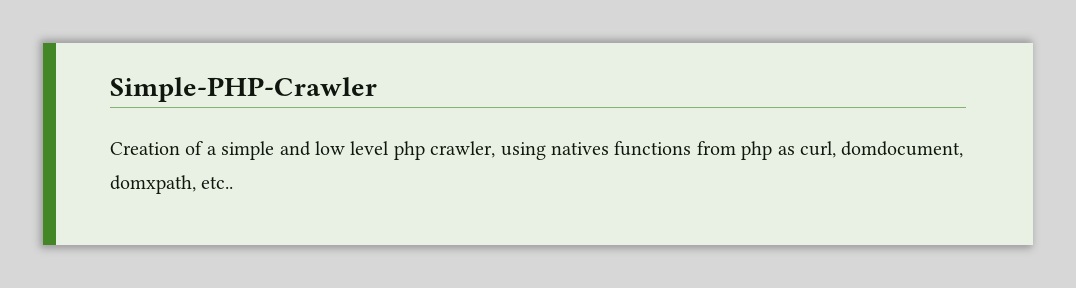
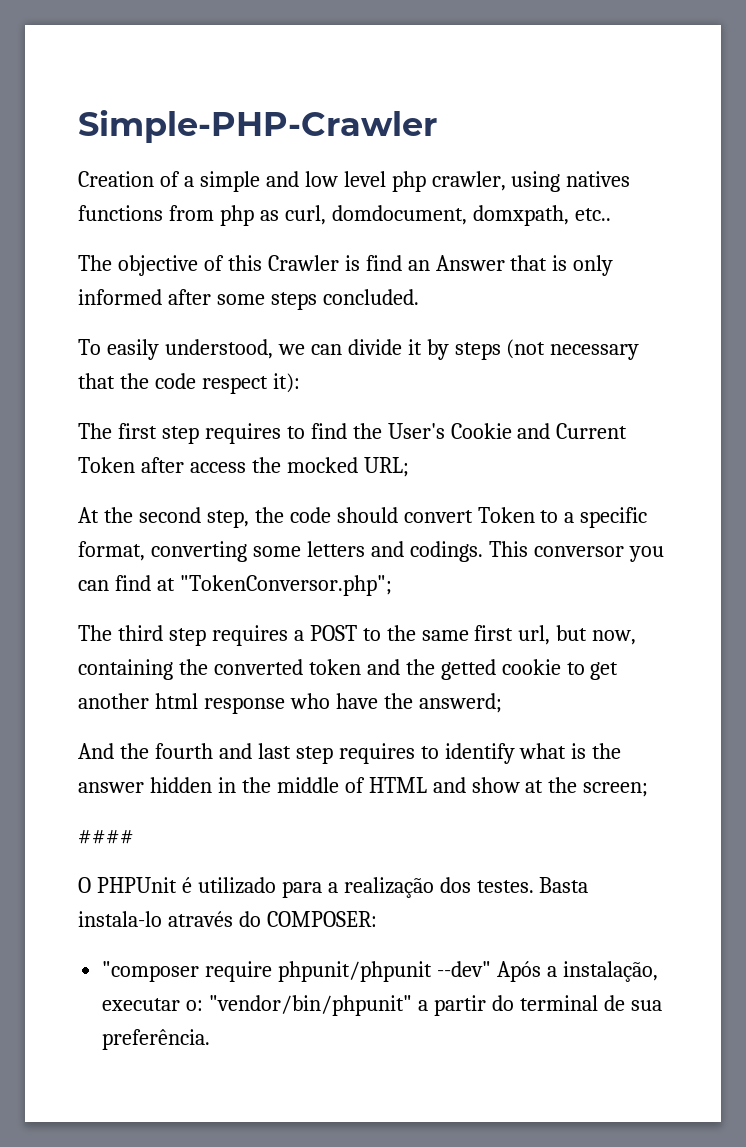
(234, 182) none -> [78,255,614,276] [78,289,419,310] [78,339,640,360] [78,373,300,394] [78,423,628,444] [78,457,409,477] [78,507,648,528] [78,541,664,562] [78,575,392,596] [78,625,637,646] [78,659,619,680] [78,693,502,714] [78,743,622,764] [78,777,649,797] [78,829,134,844] [78,877,589,898] [78,911,377,927] [102,961,658,982] [102,995,662,1016] [102,1029,211,1050] // The objective of this Crawler is find an Answer that is only informed after some steps concluded. // To easily understood, we can divide it by steps (not necessary that the code respect it): // The first step requires to find the User's Cookie and Current Token after access the mocked URL; // At the second step, the code should convert Token to a specific format, converting some letters and codings. This conversor you can find at "TokenConversor.php"; // The third step requires a POST to the same first url, but now, containing the converted token and the getted cookie to get another html response who have the answerd; // And the fourth and last step requires to identify what is the answer hidden in the middle of HTML and show at the screen; // #### // O PHPUnit é utilizado para a realização dos testes. Basta instala-lo através do COMPOSER: // "composer require phpunit/phpunit --dev" Após a instalação, executar o: "vendor/bin/phpunit" a partir do terminal de sua preferência.

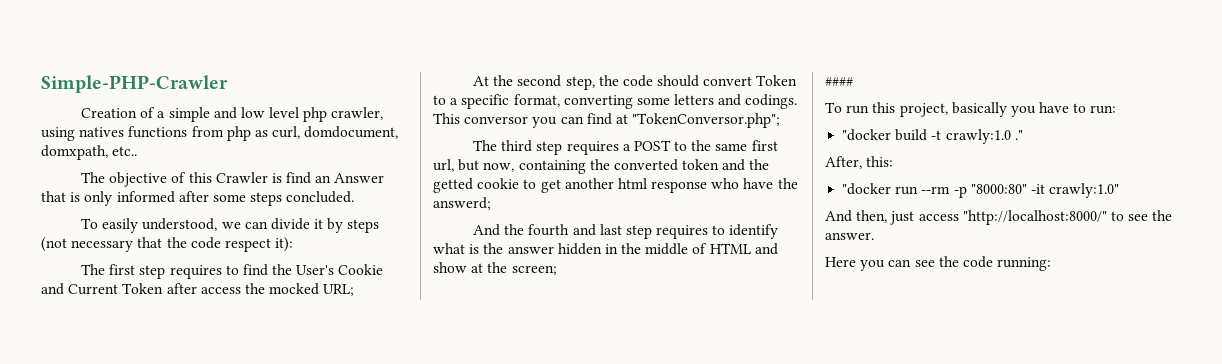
[78,877,589,898] [78,911,377,927] [102,961,658,982] [102,995,662,1016] [102,1029,211,1050] O PHPUnit é utilizado para a realização dos testes. Basta instala-lo através do COMPOSER: // "composer require phpunit/phpunit --dev" Após a instalação, executar o: "vendor/bin/phpunit" a partir do terminal de sua preferência. -> [825,102,1117,117] [842,129,1023,144] [825,156,894,169] [842,183,1120,198] [825,210,1173,225] [825,232,874,240] [825,256,1052,271] To run this project, basically you have to run: // "docker build -t crawly:1.0 ." // After, this: // "docker run --rm -p "8000:80" -it crawly:1.0" // And then, just access "http://localhost:8000/" to see the answer. // Here you can see the code running:

